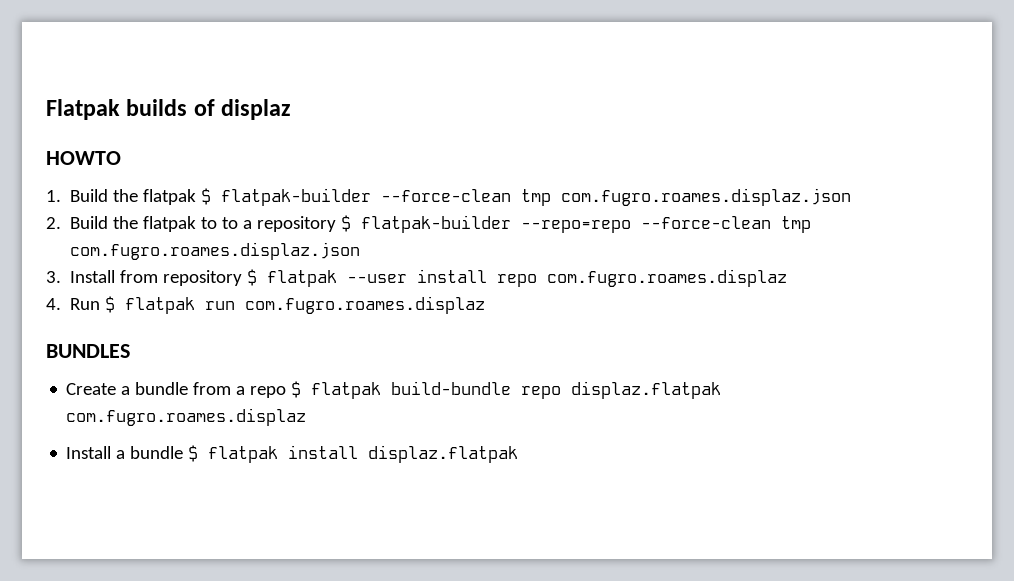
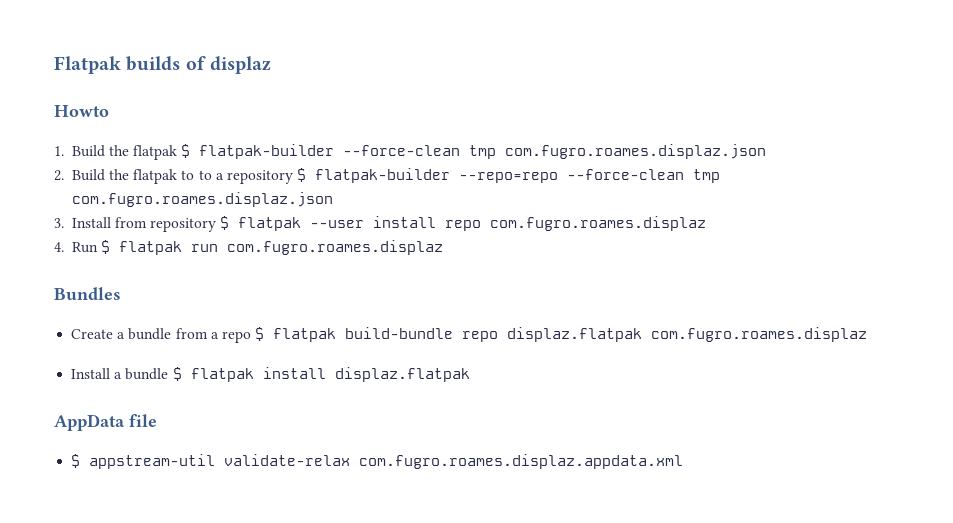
[46,151,121,165] HOWTO -> [54,105,109,117] Howto
[46,344,130,358] BUNDLES -> [54,287,121,300] Bundles
(519, 454) none -> [54,414,157,431] [71,454,684,469] // AppData file // $ appstream-util validate-relax com.fugro.roames.displaz.appdata.xml

